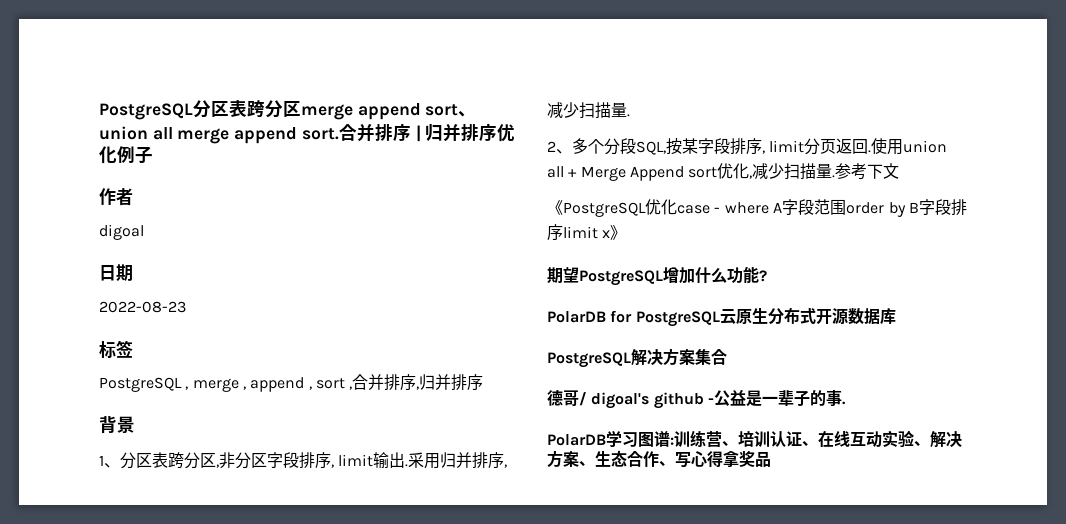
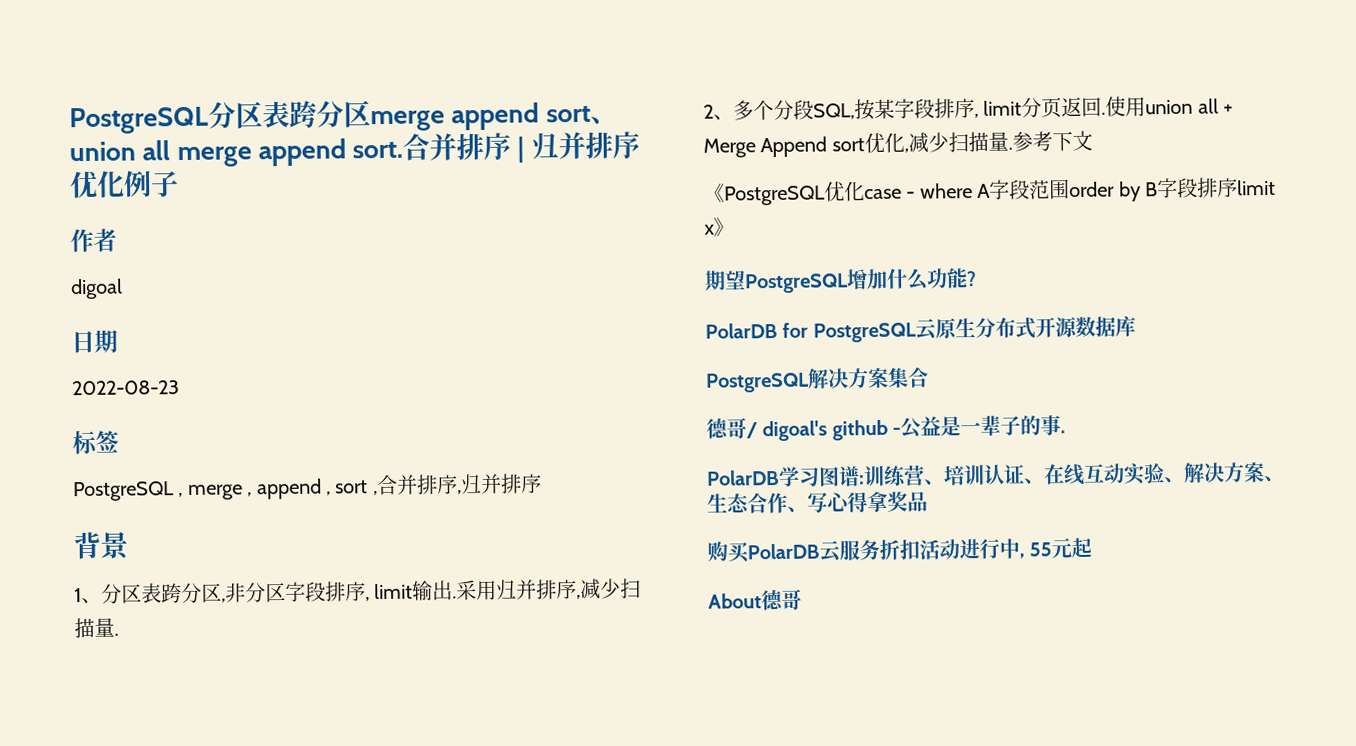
(771, 459) none -> [707,537,1093,563] [708,589,802,611] // 购买PolarDB云服务折扣活动进行中, 55元起 // About德哥

